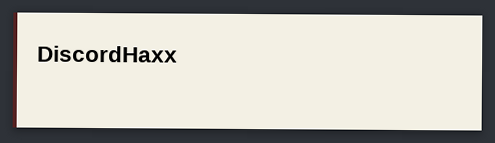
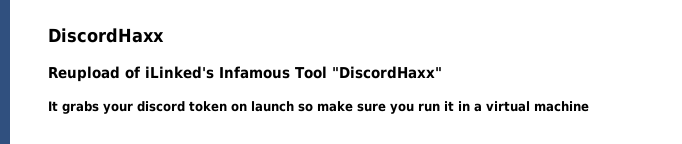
(178, 54) none -> [48,66,442,82] [48,101,589,114] // Reupload of iLinked's Infamous Tool "DiscordHaxx" // It grabs your discord token on launch so make sure you run it in a virtual machine

